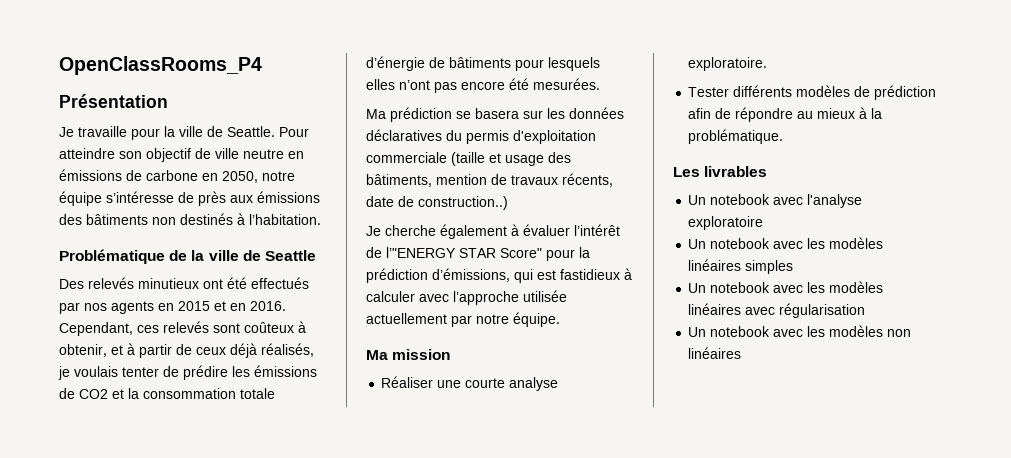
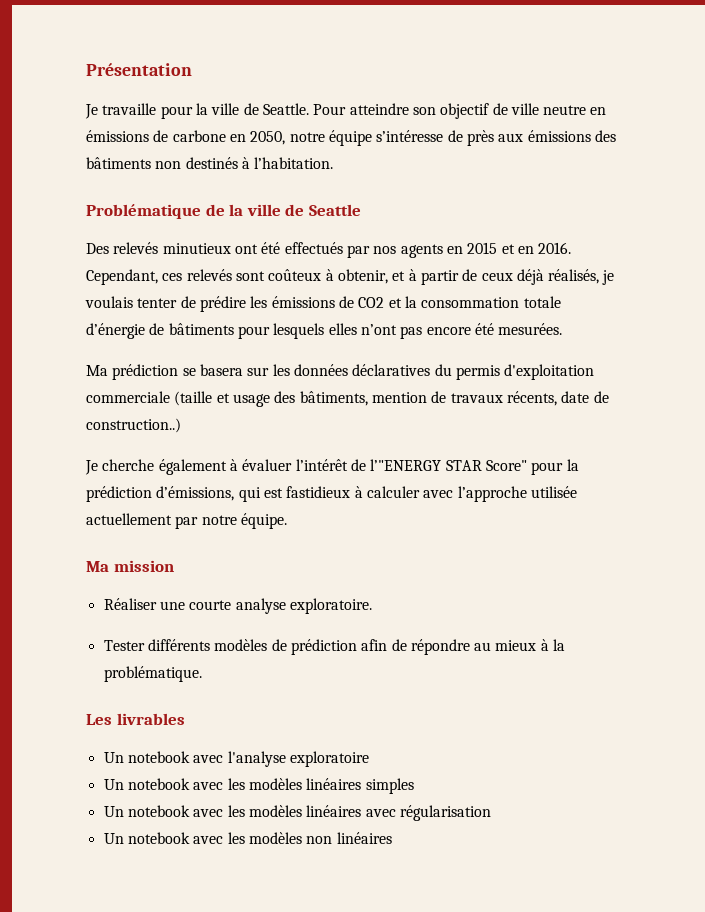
[59,56,262,75] OpenClassRooms_P4 // -> (86, 69) none

